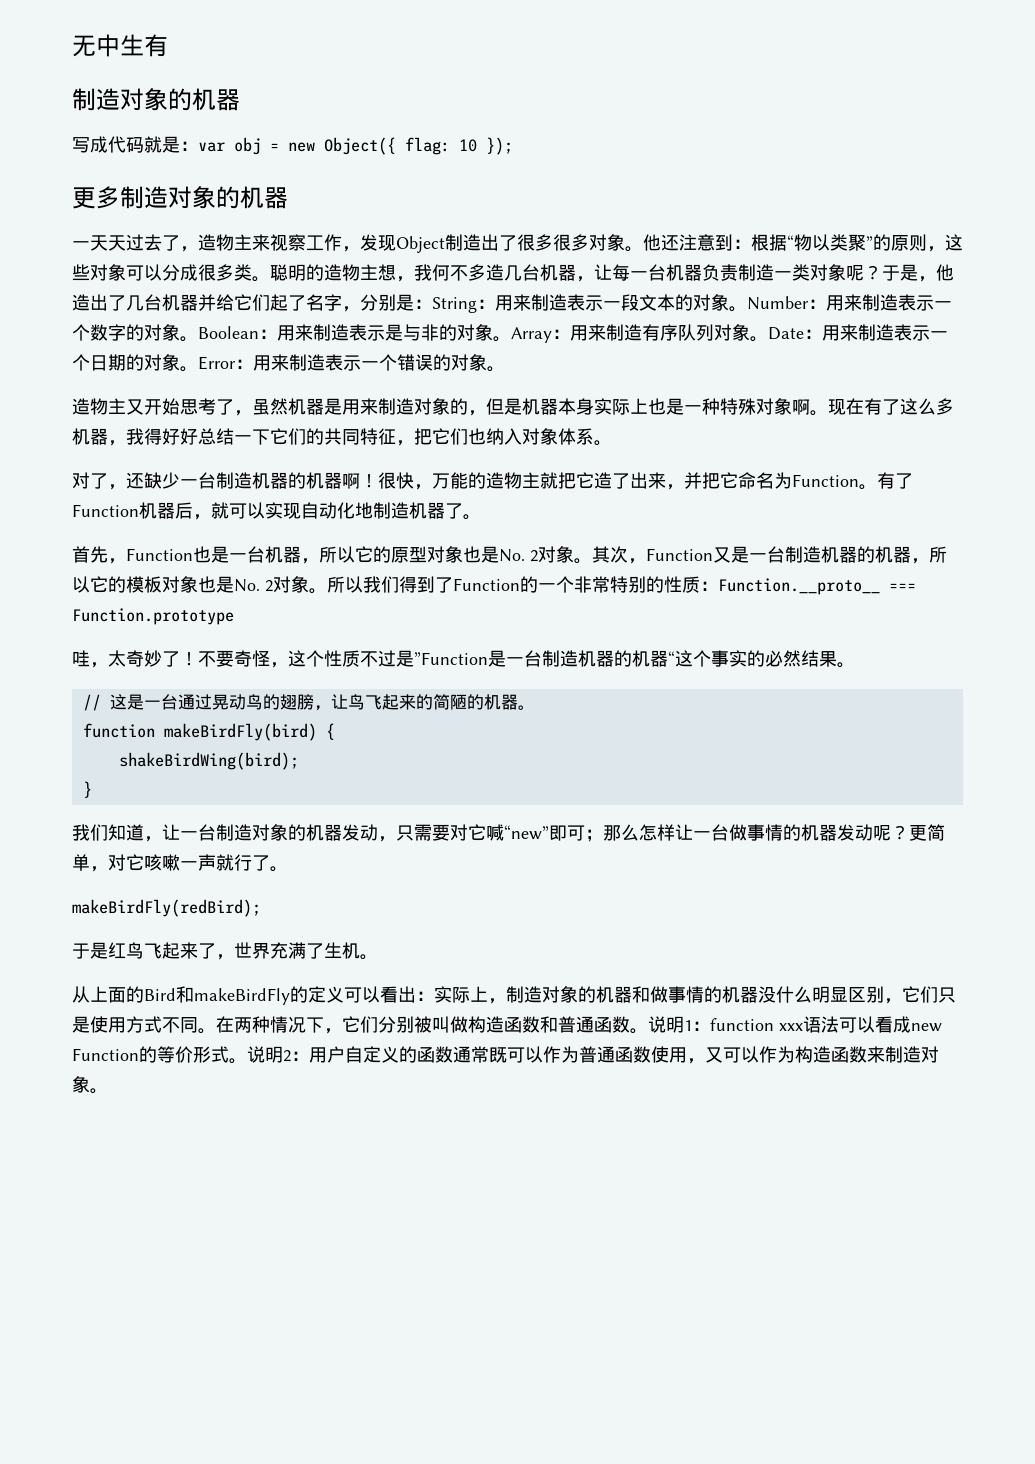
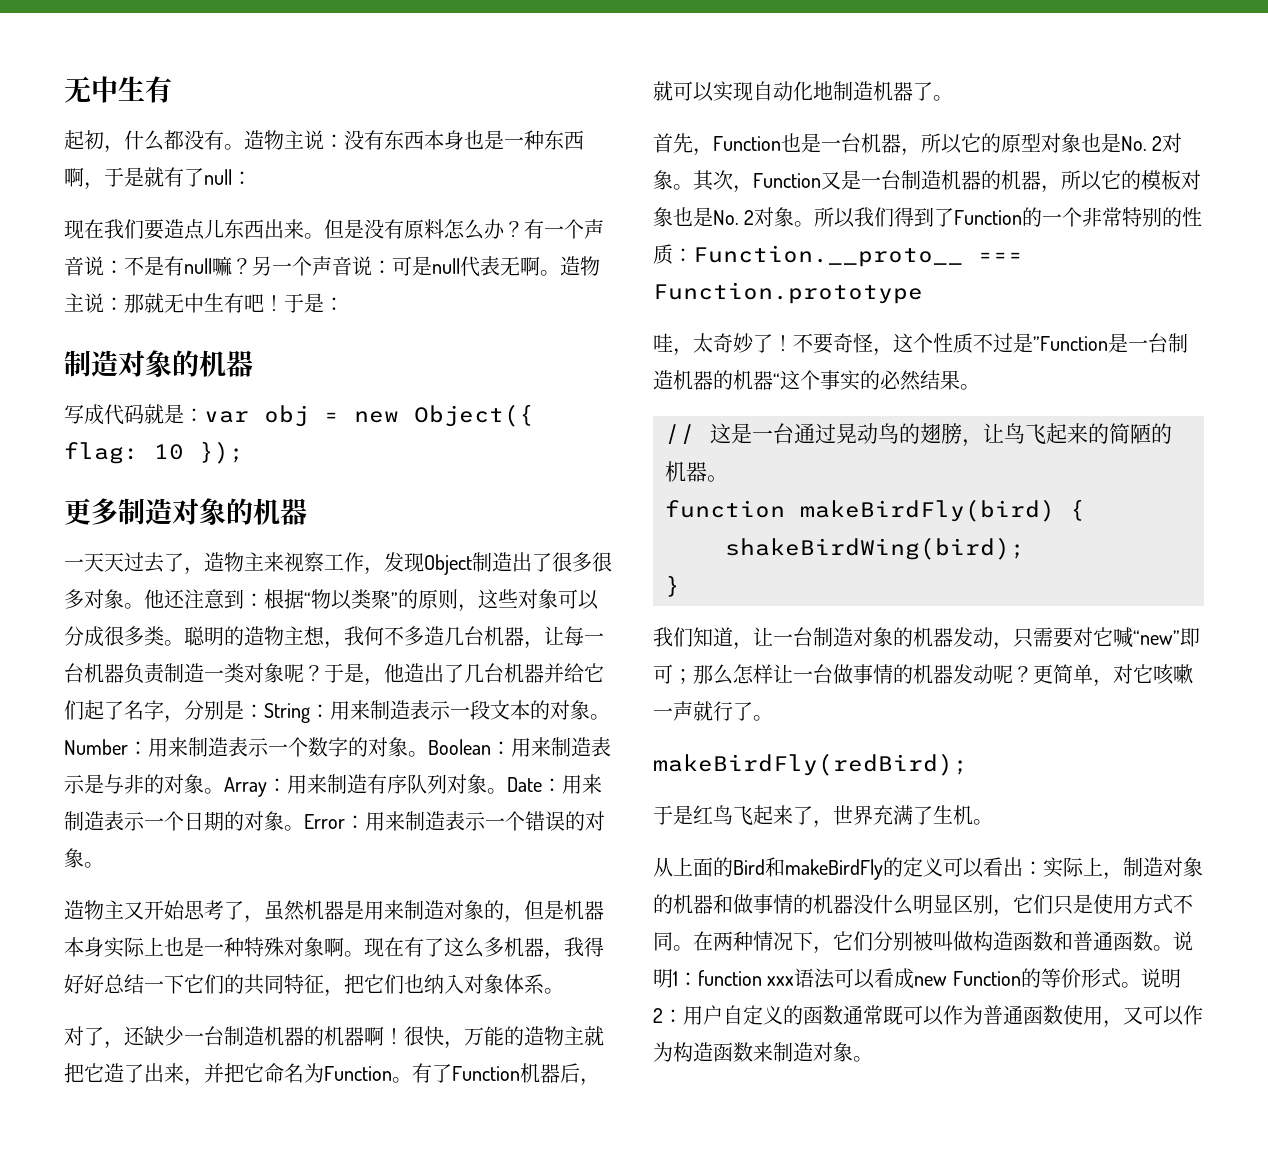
[72,34,168,57] 无中生有 -> [64,76,172,103] [64,130,584,153] [64,167,252,190] [64,219,604,240] [64,256,600,277] [64,293,344,313] 无中生有 // 起初，什么都没有。造物主说：没有东西本身也是一种东西啊，于是就有了null： // 现在我们要造点儿东西出来。但是没有原料怎么办？有一个声音说：不是有null嘛？另一个声音说：可是null代表无啊。造物主说：那就无中生有吧！于是：

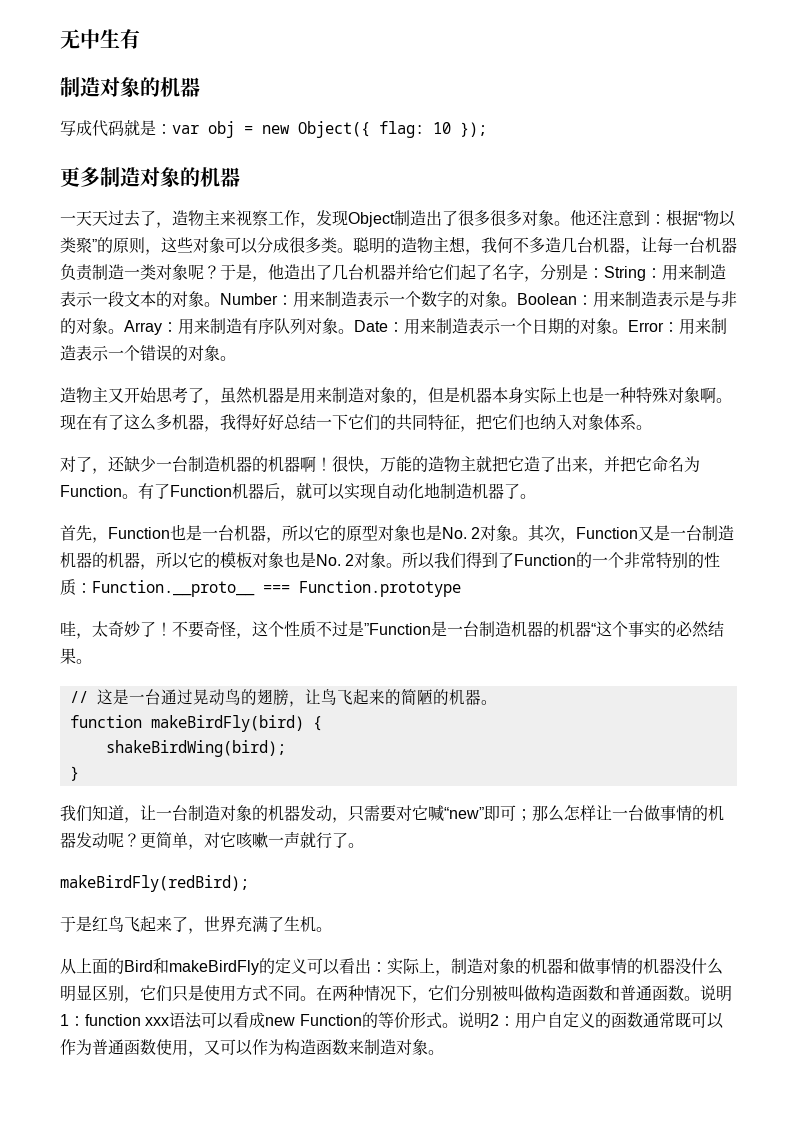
[64,76,172,103] [64,130,584,153] [64,167,252,190] [64,219,604,240] [64,256,600,277] [64,293,344,313] 无中生有 // 起初，什么都没有。造物主说：没有东西本身也是一种东西啊，于是就有了null： // 现在我们要造点儿东西出来。但是没有原料怎么办？有一个声音说：不是有null嘛？另一个声音说：可是null代表无啊。造物主说：那就无中生有吧！于是： -> [60,29,140,49] 无中生有

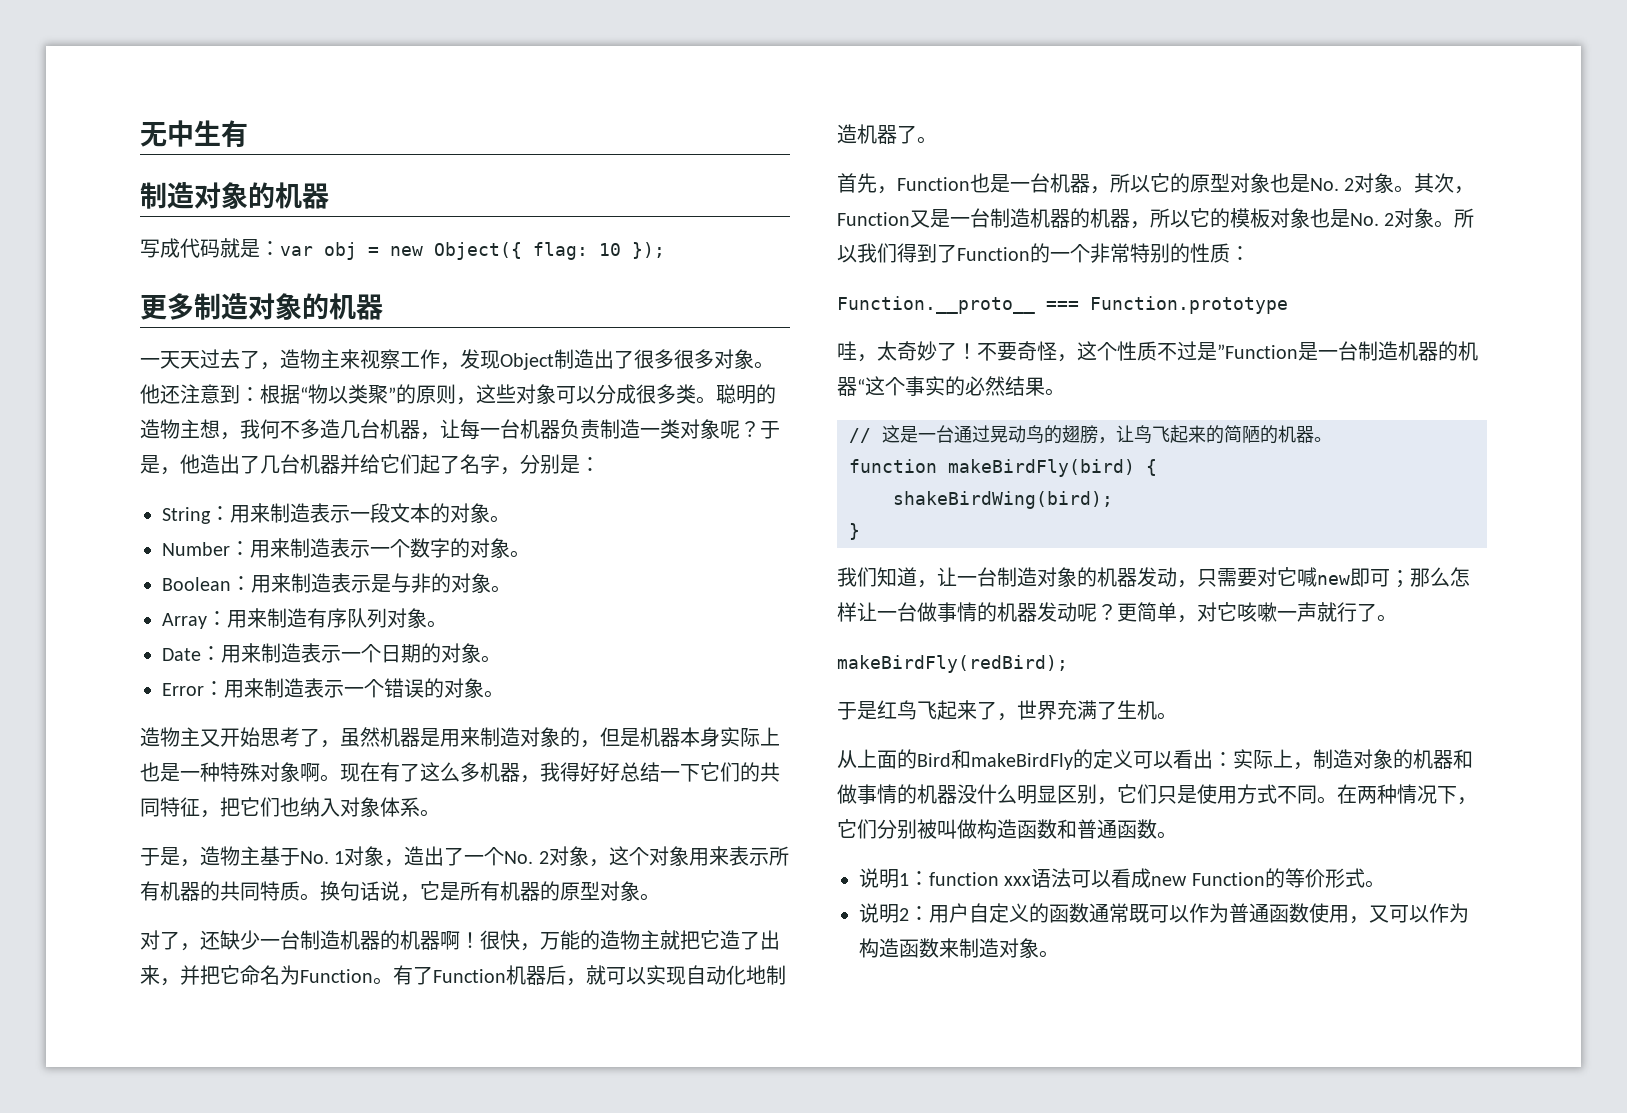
(604, 273) none -> (600, 464) //
(220, 304) none -> (510, 519) //
(517, 304) none -> (530, 554) //
(124, 331) none -> (511, 589) //
(354, 331) none -> (447, 624) //
(628, 331) none -> (501, 659) //
(652, 427) none -> [140,846,789,867] [140,881,660,902] // 于是，造物主基于No. 1对象，造出了一个No. 2对象，这个对象用来表示所有机器的共同特质。换句话说，它是所有机器的原型对象。
(92, 588) none -> (1250, 253) //
[444,807,484,819] “new” -> [1317,575,1350,585] new
(700, 998) none -> (1177, 835) //
(458, 1025) none -> (1385, 884) //

